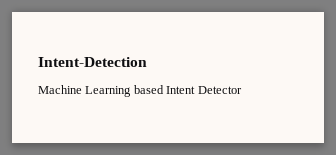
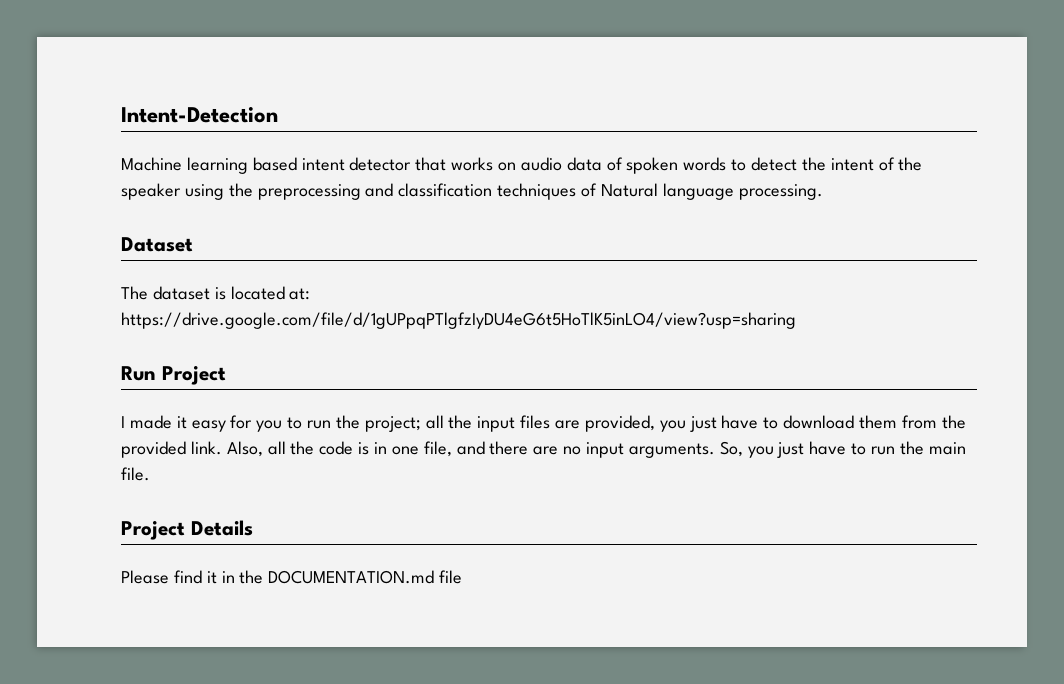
[85,85,242,97] Learning based Intent Detector -> [186,157,923,174] [121,183,823,200] [121,237,193,252] [121,286,311,300] [121,312,796,329] [121,366,226,385] [121,415,966,432] [121,441,966,458] [121,467,150,481] [121,520,253,540] [121,570,463,584] learning based intent detector that works on audio data of spoken words to detect the intent of the speaker using the preprocessing and classification techniques of Natural language processing. // Dataset // The dataset is located at: https://drive.google.com/file/d/1gUPpqPTlgfzIyDU4eG6t5HoTlK5inLO4/view?usp=sharing // Run Project // I made it easy for you to run the project; all the input files are provided, you just have to download them from the provided link. Also, all the code is in one file, and there are no input arguments. So, you just have to run the main file. // Project Details // Please find it in the DOCUMENTATION.md file

